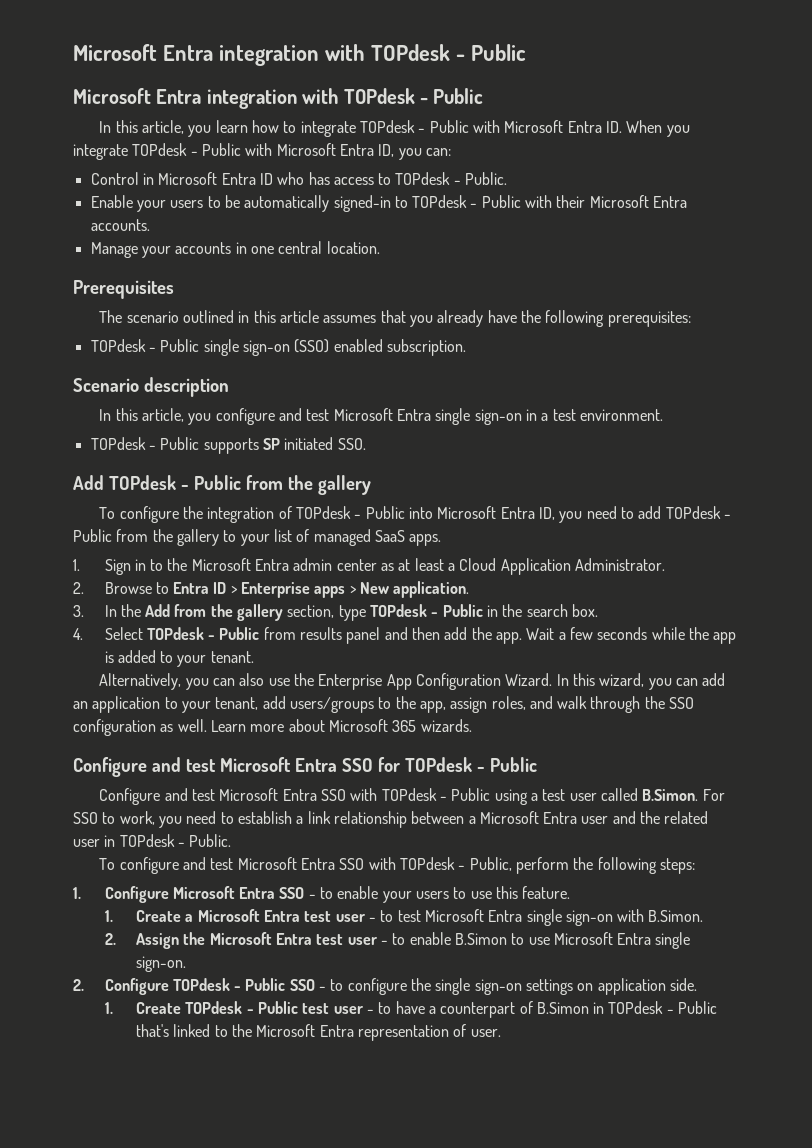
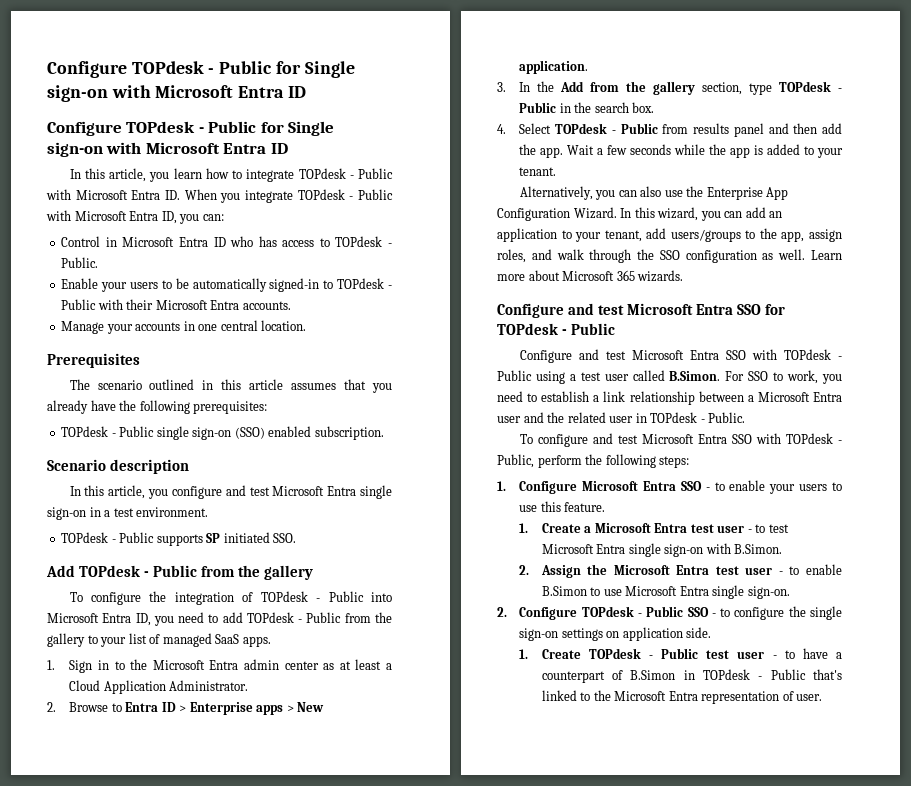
[73,44,526,66] [73,88,484,109] Microsoft Entra integration with TOPdesk - Public // Microsoft Entra integration with TOPdesk - Public -> [47,61,355,78] [47,85,306,102] [47,121,335,136] [47,142,288,157] Configure TOPdesk - Public for Single sign-on with Microsoft Entra ID // Configure TOPdesk - Public for Single sign-on with Microsoft Entra ID

